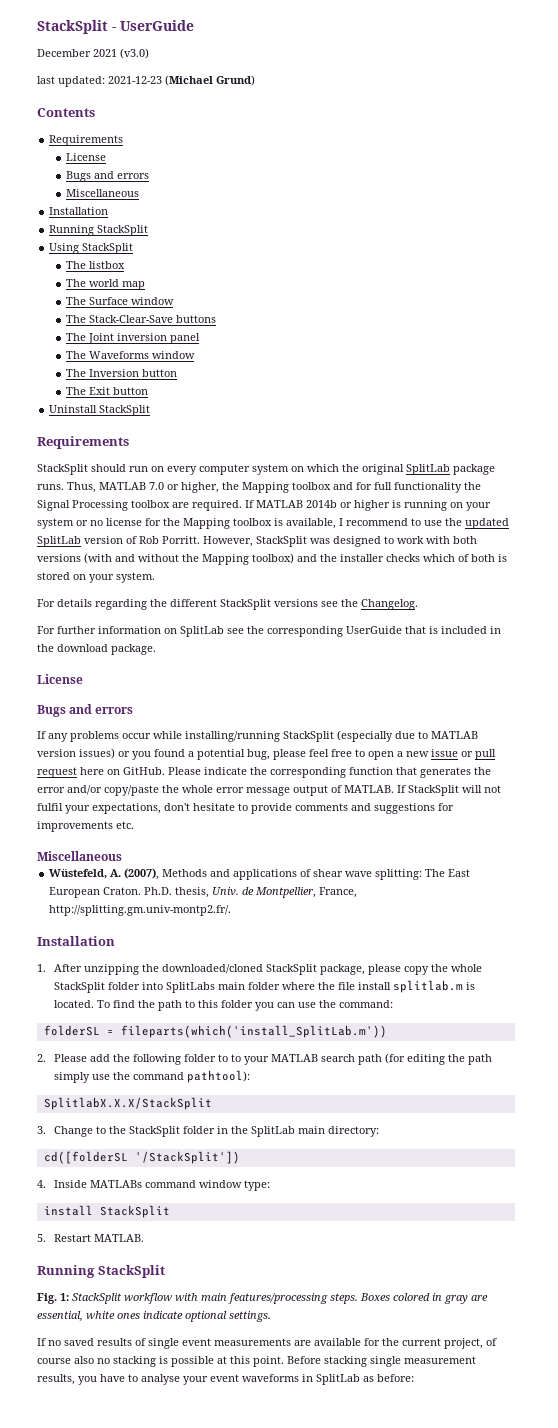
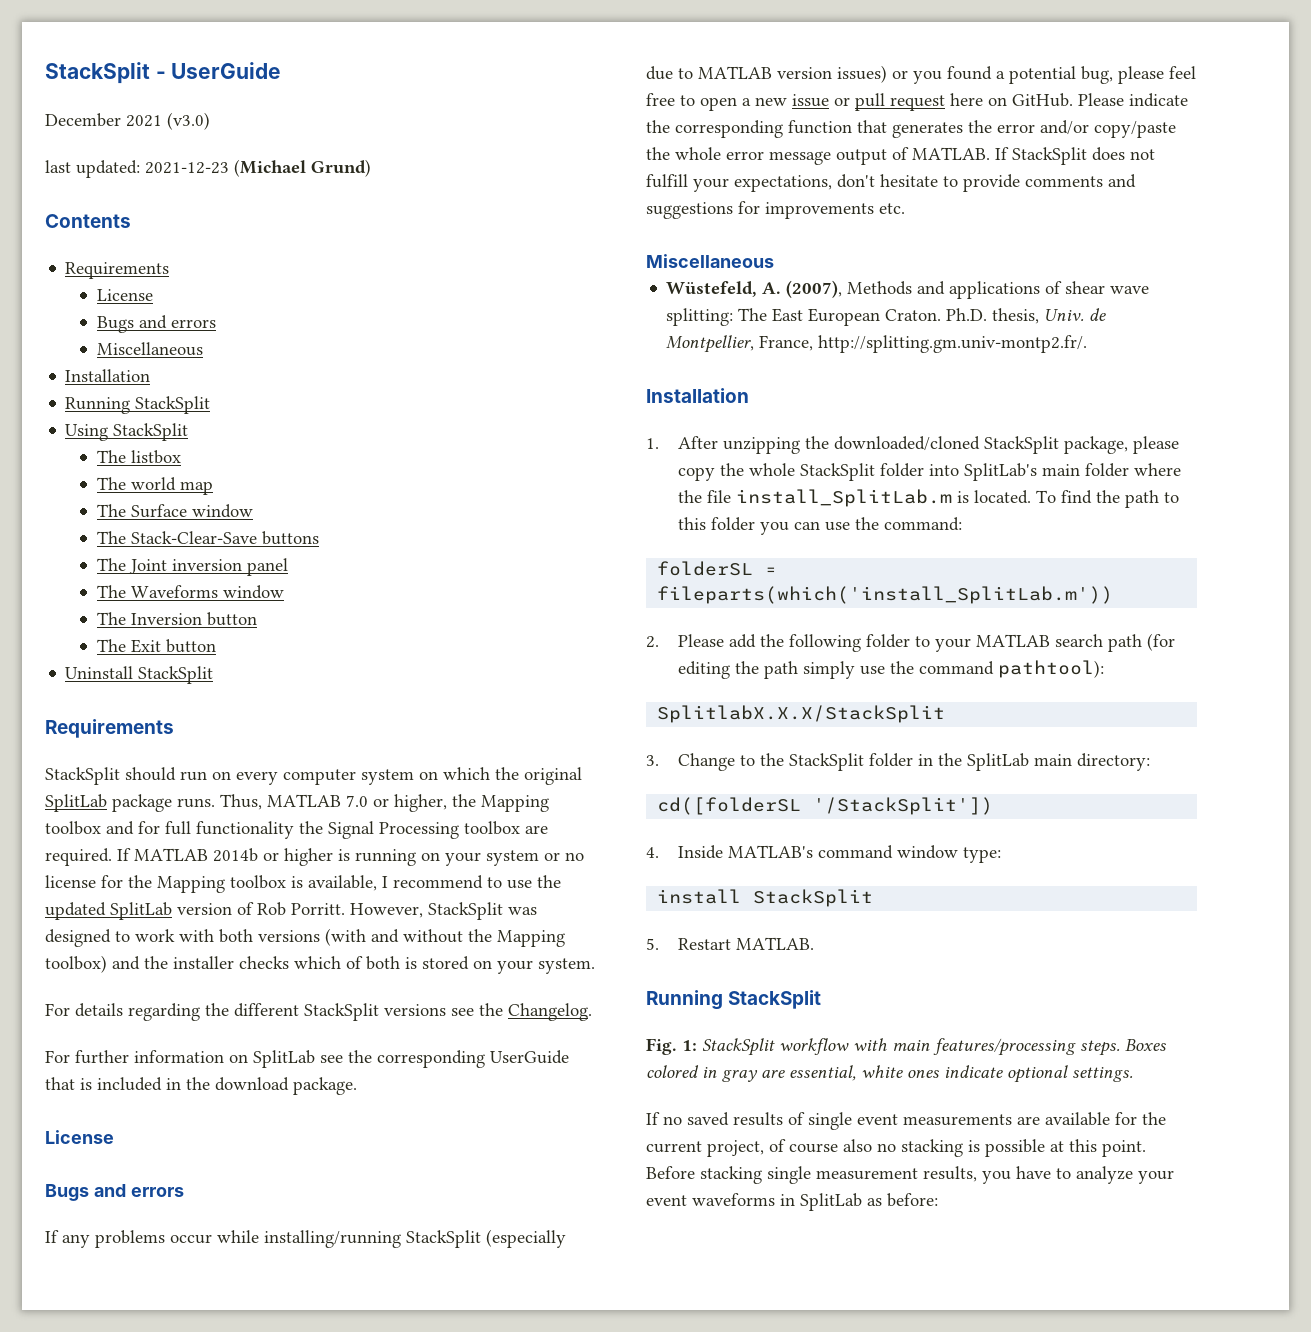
[462,785,501,793] [37,803,63,811] will not fulfil -> [1092,147,1155,161] [646,174,688,188] does not fulfill
[165,982,215,993] SplitLabs -> [963,463,1037,481] SplitLab's
[357,980,463,993] install splitlab.m -> [735,489,952,507] install_SplitLab.m
[230,1054,241,1062] to -> (930, 641) none
[89,1180,142,1188] MATLABs -> [727,845,813,858] MATLAB's
[141,1374,180,1385] analyse -> [1076,1166,1133,1184] analyze

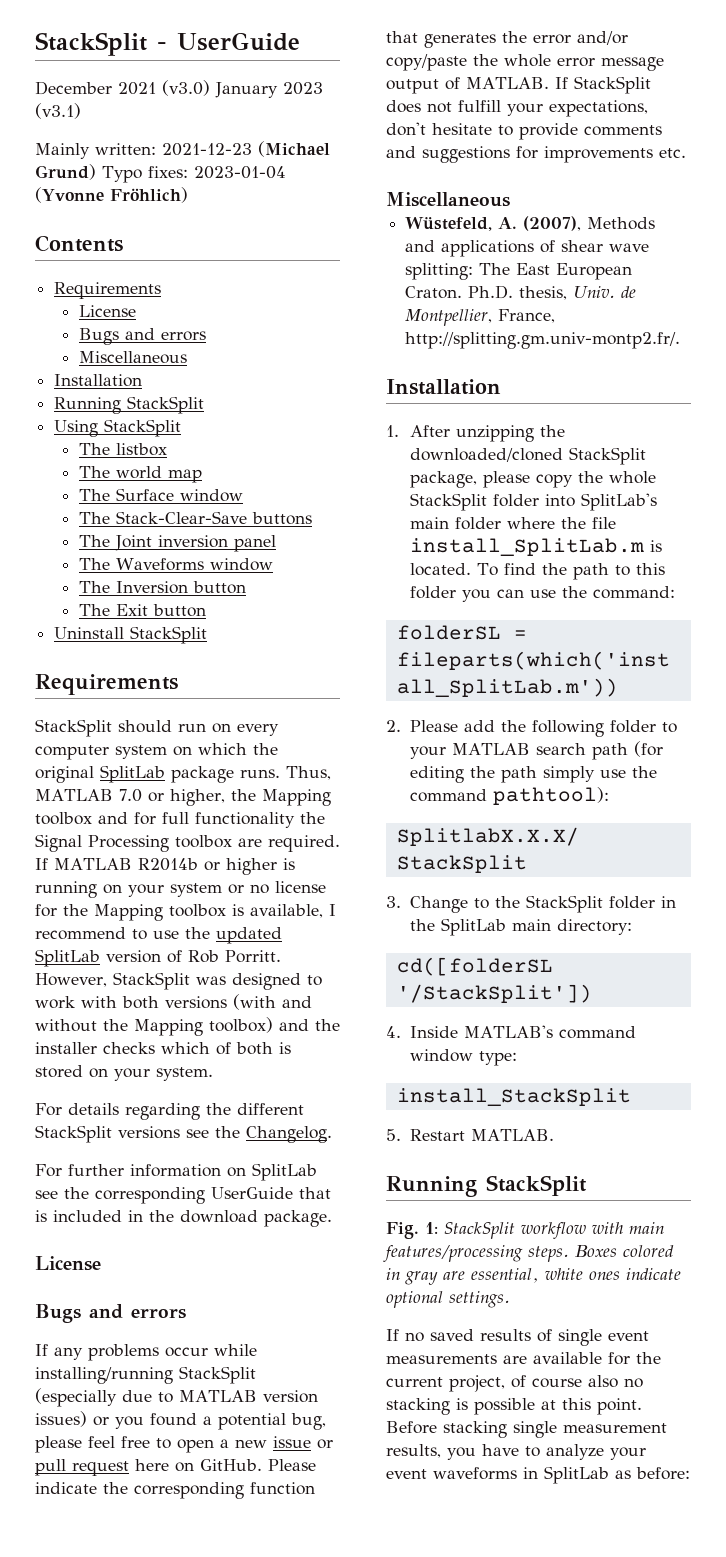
[45,159,371,178] // last updated: 2021-12-23 (Michael Grund) -> [215,82,323,98] [35,103,81,119] [35,141,330,159] [35,164,286,183] [35,187,188,203] January 2023 (v3.1) // Mainly written: 2021-12-23 (Michael Grund) Typo fixes: 2023-01-04 (Yvonne Fröhlich)
[213,848,258,862] 2014b -> [137,858,198,871] R2014b
[657,889,874,907] install StackSplit -> [396,1088,631,1106] install_StackSplit

